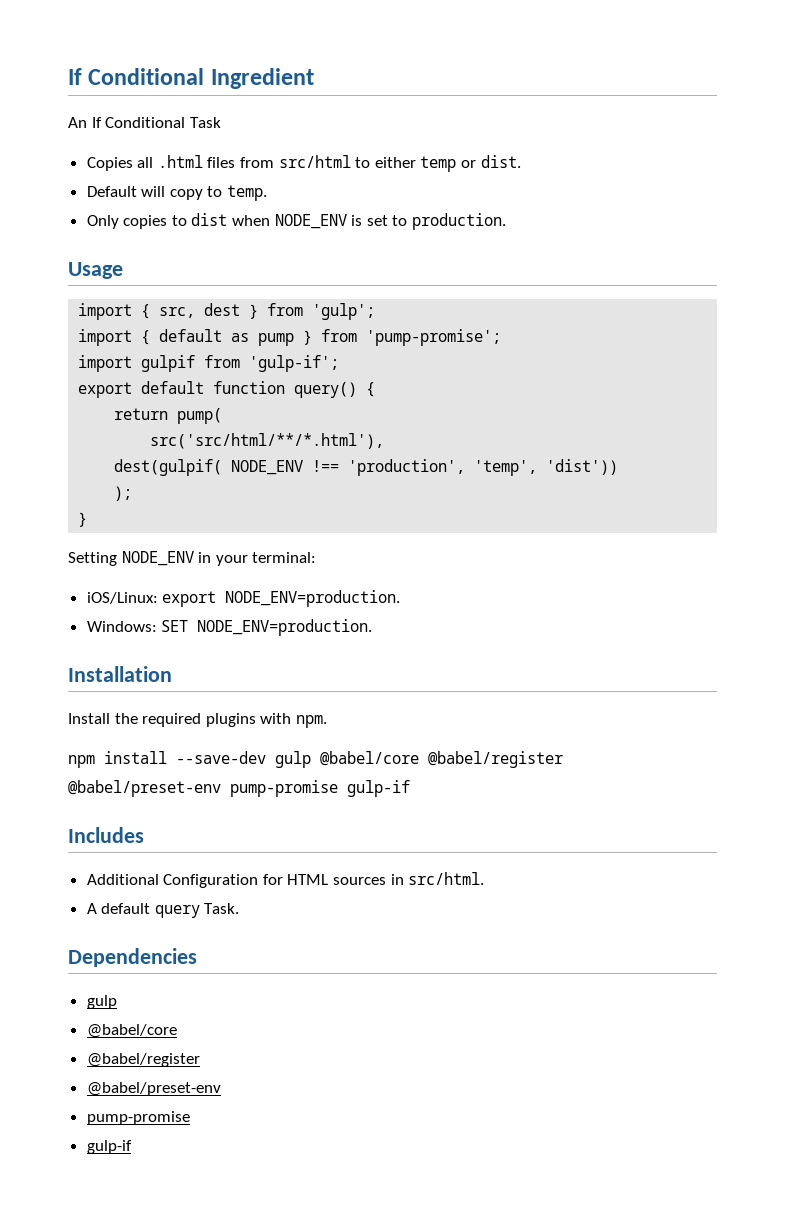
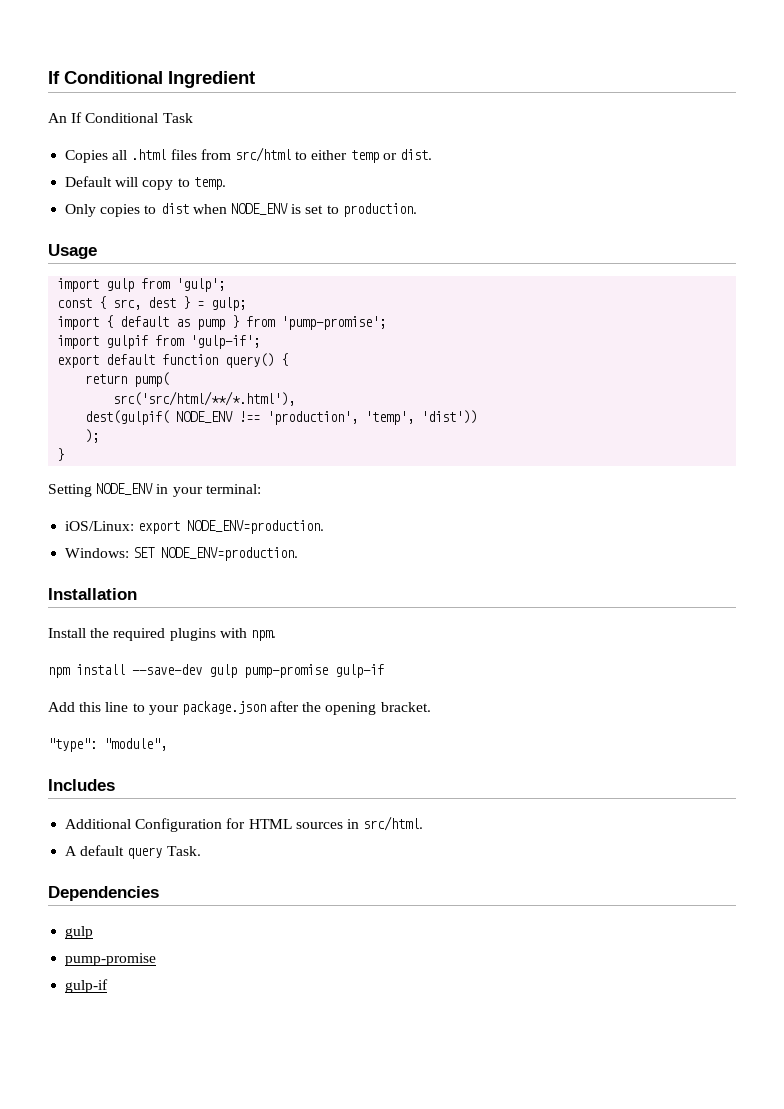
(133, 311) none -> [106,278,226,292] [57,298,93,308] gulp from 'gulp'; // const
[267,303,376,320] from 'gulp'; -> [197,297,247,311] = gulp;
[320,751,563,768] [68,780,221,797] @babel/core @babel/register @babel/preset-env -> (237, 671) none
(410, 788) none -> [48,701,431,715] [48,738,167,752] // Add this line to your package.json after the opening bracket. // "type": "module",
[86,1024,177,1038] [86,1053,200,1067] [86,1082,221,1096] // @babel/core // @babel/register // @babel/preset-env -> (94, 932) none

